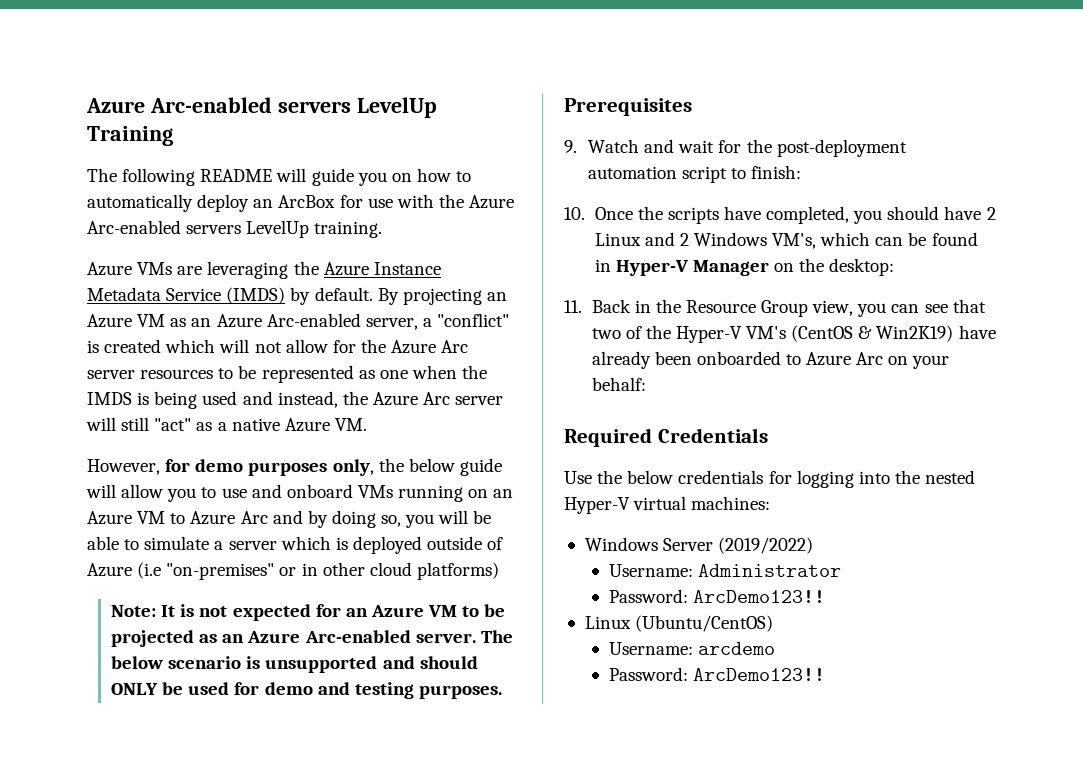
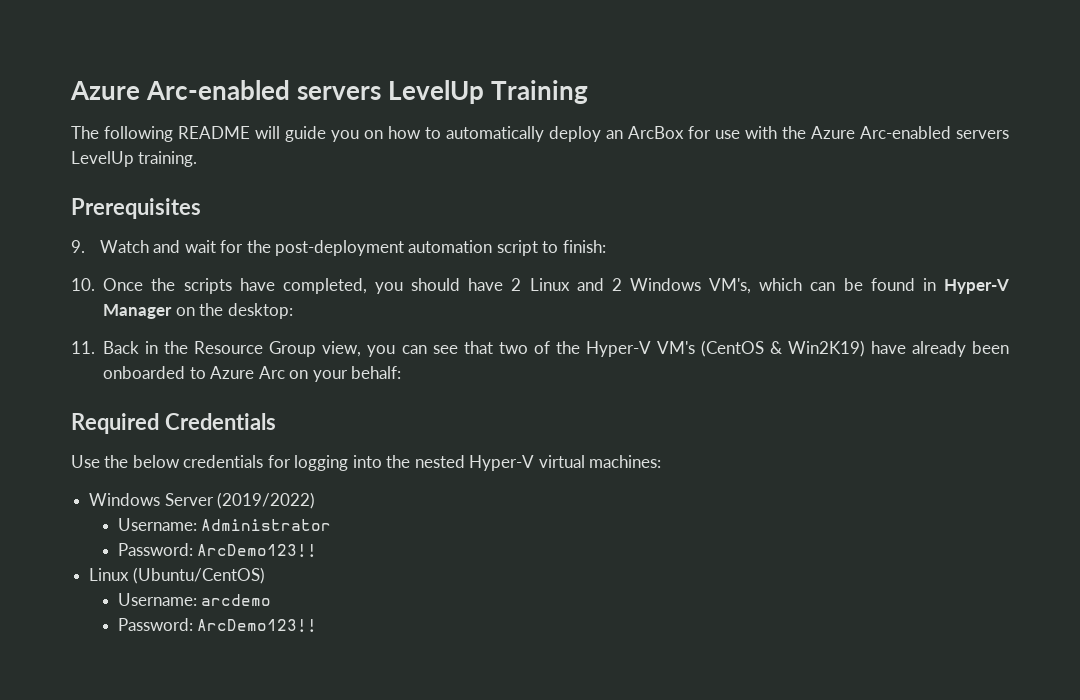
[87,261,441,279] [87,287,507,305] [87,313,510,330] [87,339,469,354] [87,365,488,383] [87,391,504,409] [86,417,367,432] [87,458,502,476] [86,484,514,502] [87,510,492,528] [87,536,504,554] [87,562,499,580] [111,604,506,621] [111,630,513,647] [111,656,478,673] [111,682,502,699] // Azure VMs are leveraging the Azure Instance Metadata Service (IMDS) by default. By projecting an Azure VM as an Azure Arc-enabled server, a "conflict" is created which will not allow for the Azure Arc server resources to be represented as one when the IMDS is being used and instead, the Azure Arc server will still "act" as a native Azure VM. // However, for demo purposes only, the below guide will allow you to use and onboard VMs running on an Azure VM to Azure Arc and by doing so, you will be able to simulate a server which is deployed outside of Azure (i.e "on-premises" or in other cloud platforms) // Note: It is not expected for an Azure VM to be projected as an Azure Arc-enabled server. The below scenario is unsupported and should ONLY be used for demo and testing purposes. -> (198, 159) none

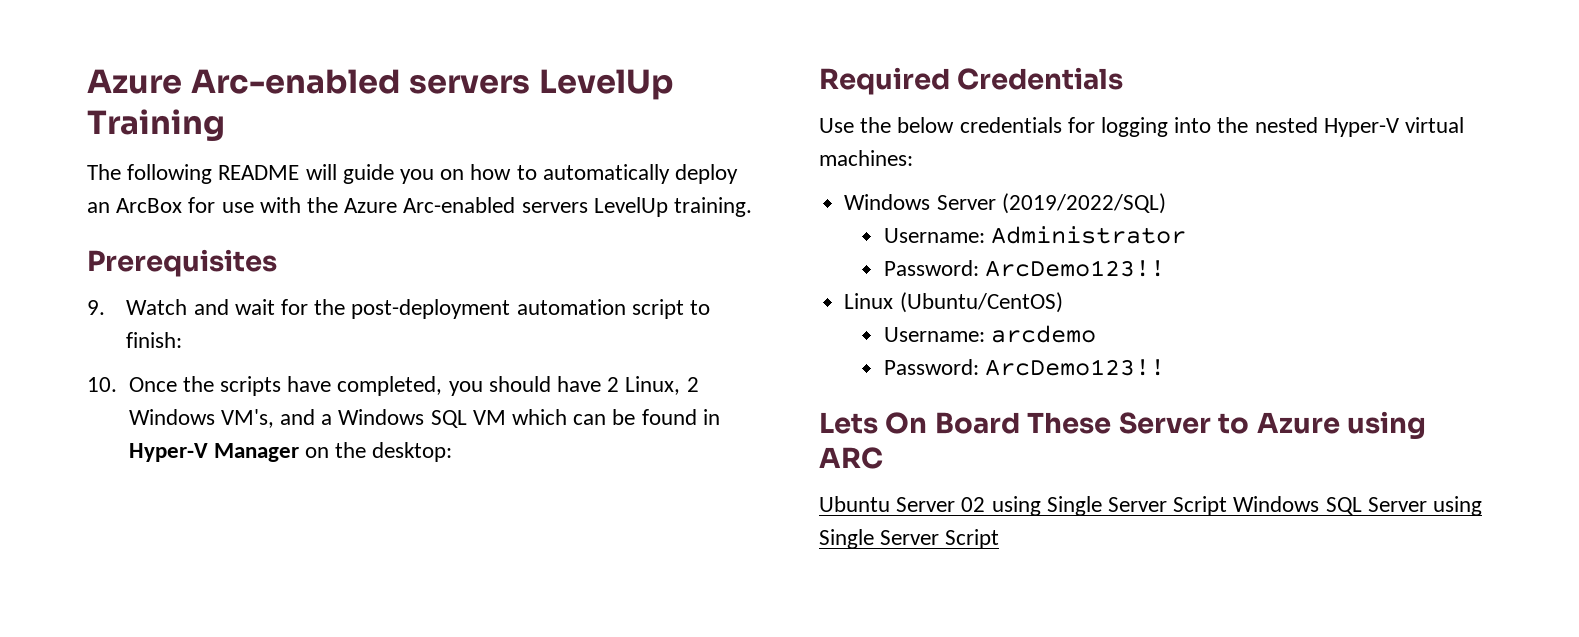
[529,278,604,291] Linux and -> [625,376,681,395] Linux,
(752, 286) none -> [279,409,506,428] and a Windows SQL VM
[71,340,1010,357] [103,366,401,382] // 11. Back in the Resource Group view, you can see that two of the Hyper-V VM's (CentOS & Win2K19) have already been onboarded to Azure Arc on your behalf: -> (453, 452) none
[217,492,316,509] (2019/2022) -> [1001,193,1166,214] (2019/2022/SQL)
(318, 625) none -> [819,411,1426,439] [819,447,883,469] [819,496,1483,516] [819,529,1000,549] // Lets On Board These Server to Azure using ARC // Ubuntu Server 02 using Single Server Script Windows SQL Server using Single Server Script

